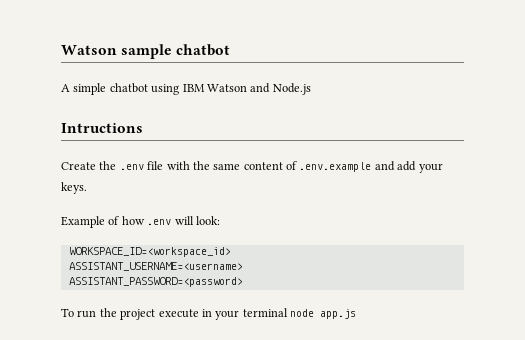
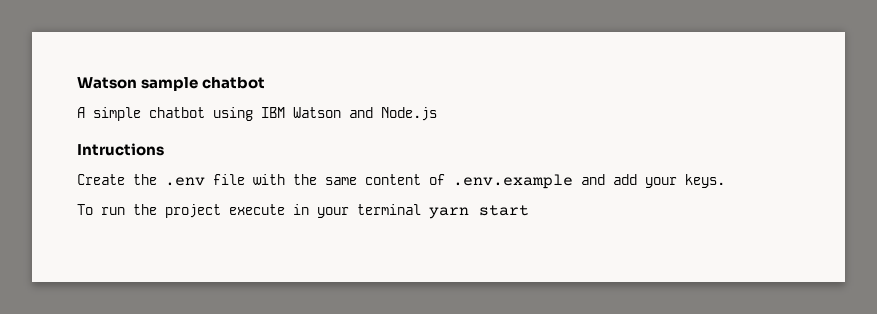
[61,216,220,228] [68,247,231,257] [68,262,243,271] [68,277,243,287] // Example of how .env will look: // WORKSPACE_ID=<workspace_id> // ASSISTANT_USERNAME=<username> // ASSISTANT_PASSWORD=<password> -> (725, 181) none
[290,309,356,319] node app.js -> [429,205,529,219] yarn start

